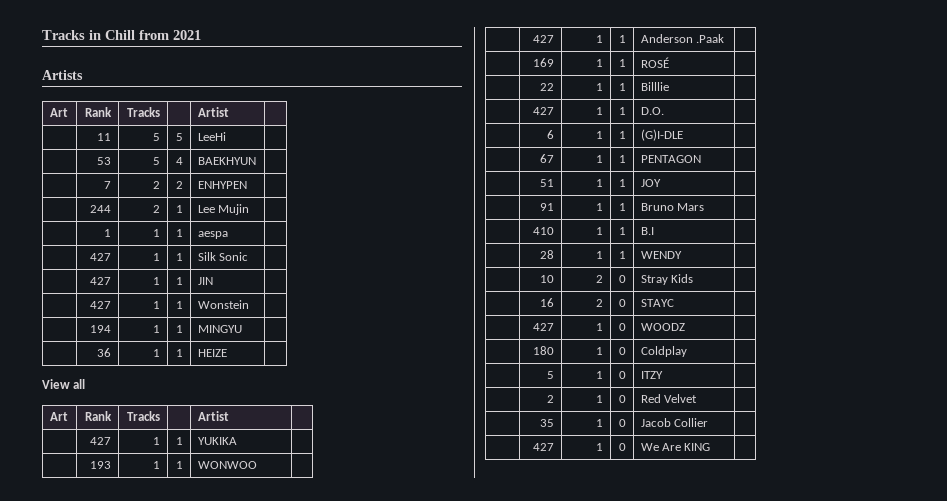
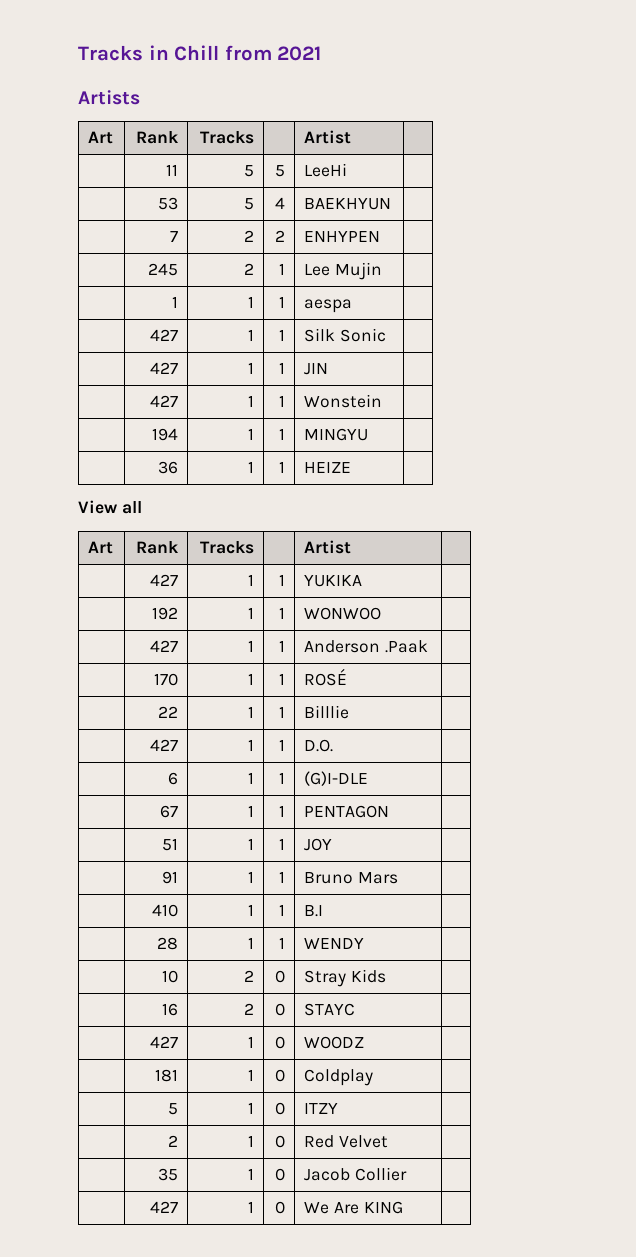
[90,205,112,213] 244 -> [147,263,178,276] 245
[90,461,112,469] 193 -> [151,607,178,620] 192
[533,58,555,67] 169 -> [153,673,178,686] 170
[533,346,555,355] 180 -> [154,1069,178,1082] 181

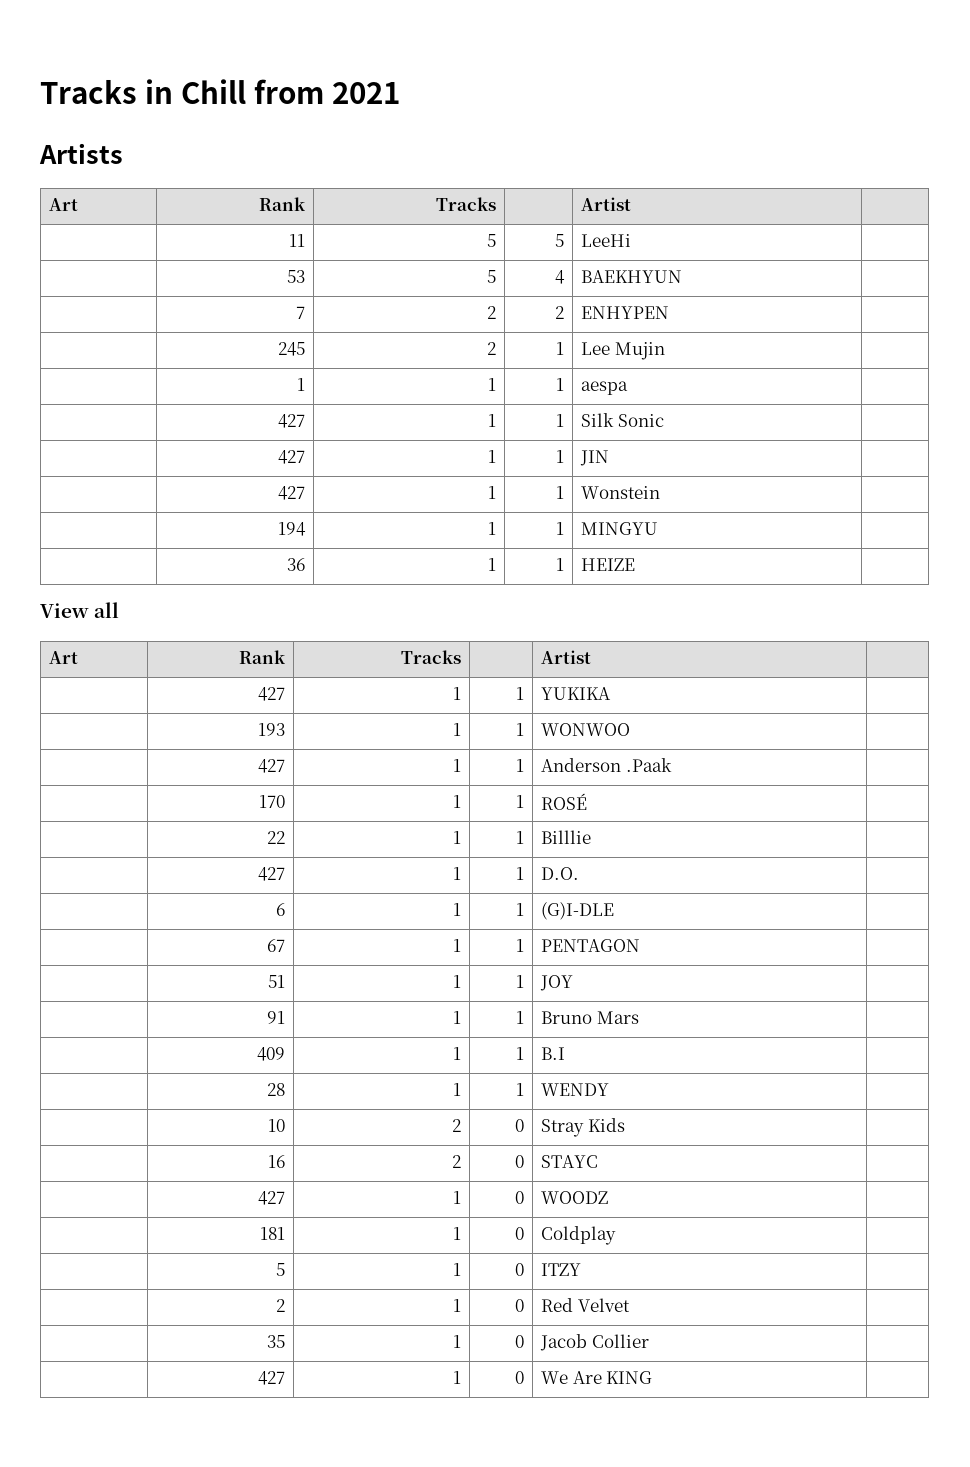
[151,607,178,620] 192 -> [257,723,285,736] 193
[151,904,178,917] 410 -> [256,1047,285,1061] 409

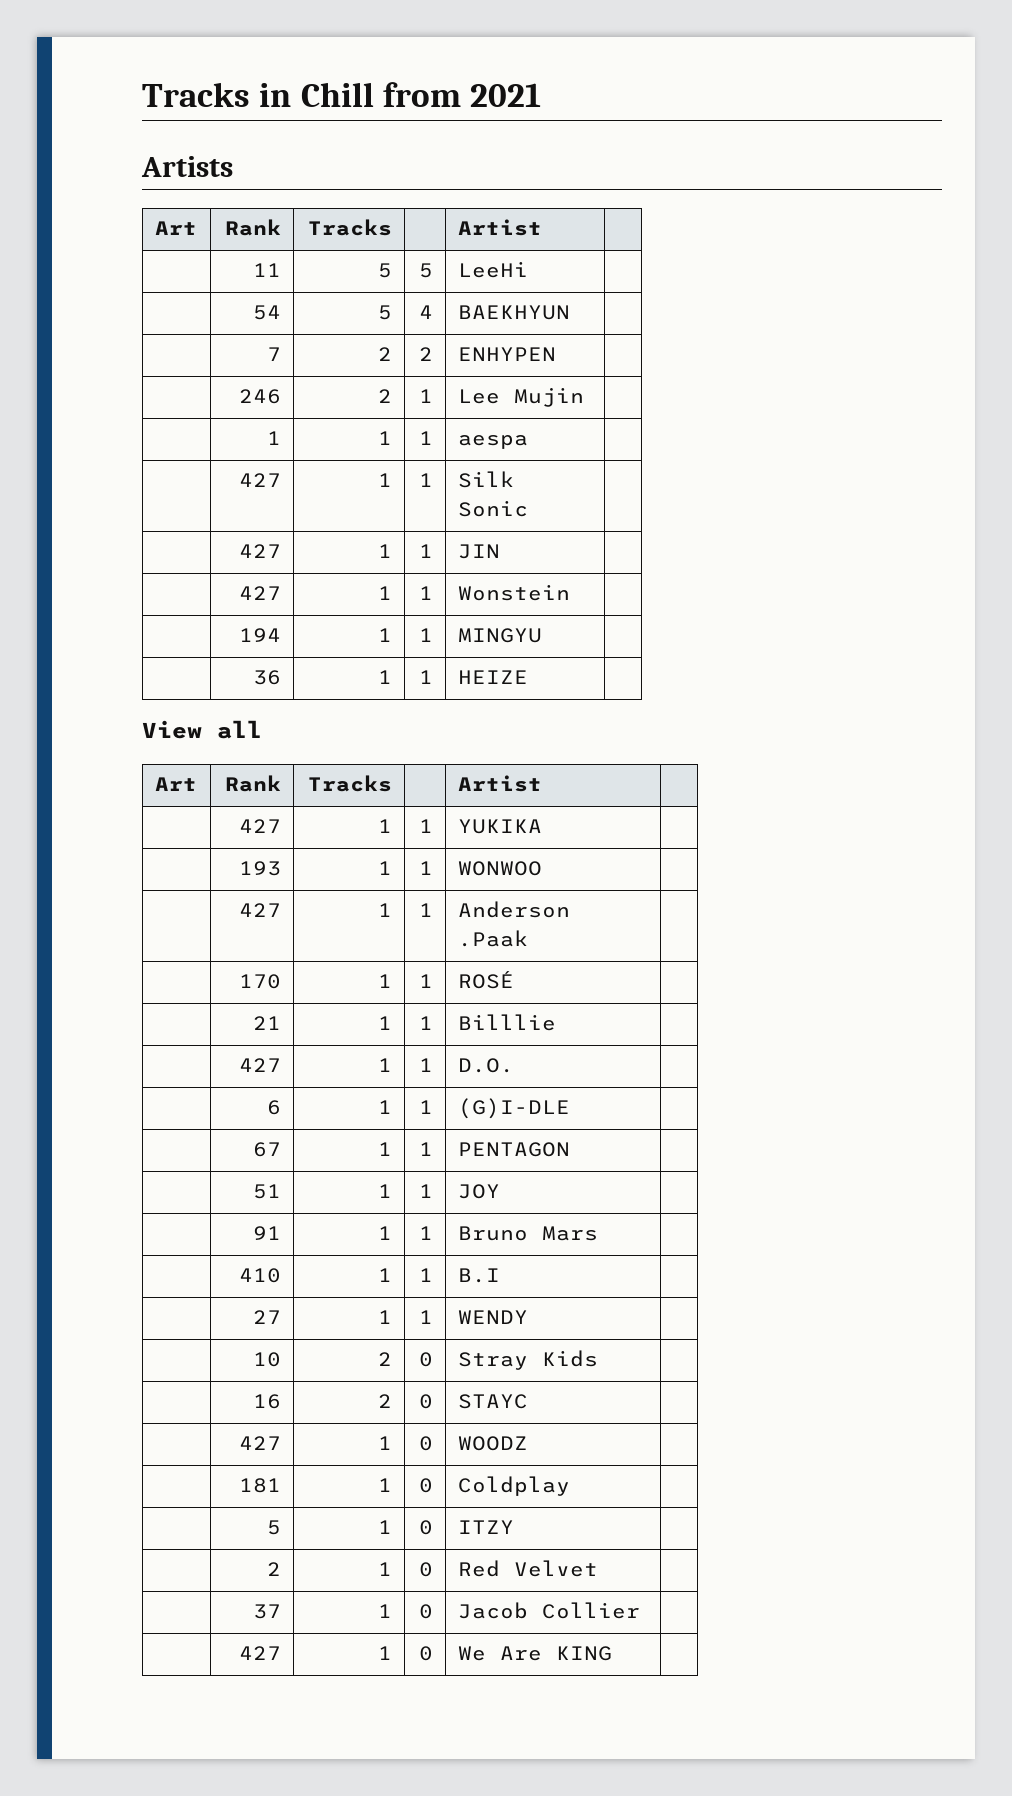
[286,270,305,283] 53 -> [253,305,282,320] 54
[277,342,305,356] 245 -> [239,389,282,404] 246
[266,831,285,844] 22 -> [253,1016,282,1030] 21
[256,1047,285,1061] 409 -> [239,1268,282,1283] 410
[266,1083,285,1096] 28 -> [253,1310,282,1324] 27
[266,1335,285,1348] 35 -> [253,1604,282,1619] 37

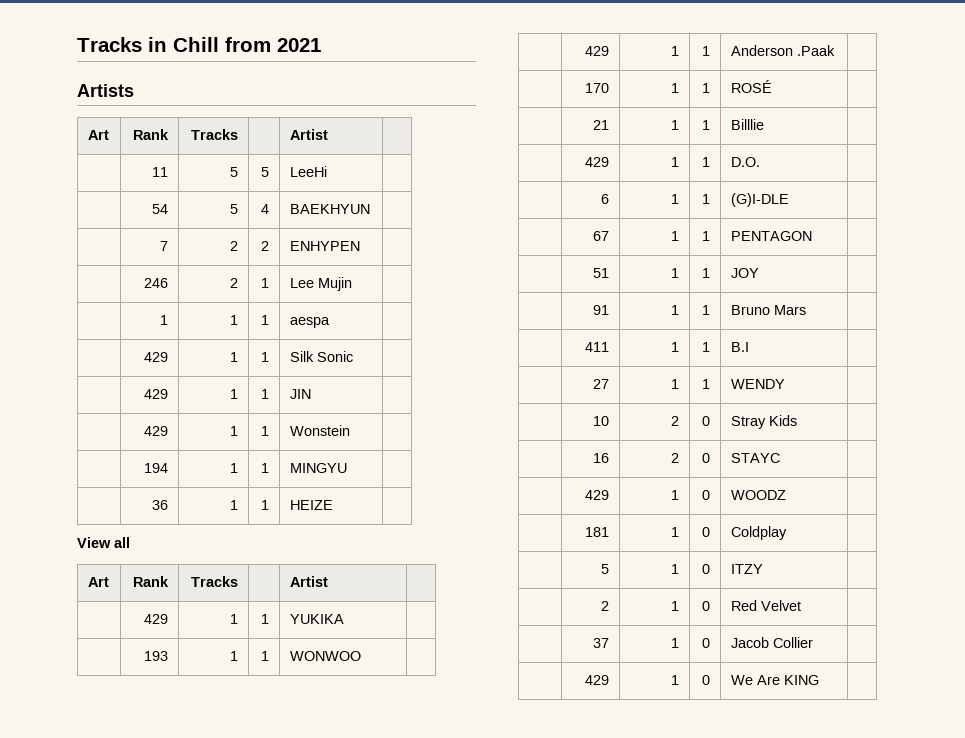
[239,473,282,487] 427 -> [144,352,169,362] 429
[239,544,282,558] 427 -> [144,389,169,399] 429
[239,586,282,600] 427 -> [144,426,169,436] 429
[239,819,282,833] 427 -> [144,614,169,624] 429
[239,903,282,917] 427 -> [585,46,610,56] 429
[239,1058,282,1072] 427 -> [585,157,610,167] 429
[239,1268,282,1283] 410 -> [585,342,610,352] 411
[239,1436,282,1450] 427 -> [585,490,610,500] 429
[239,1646,282,1660] 427 -> [585,675,610,685] 429

